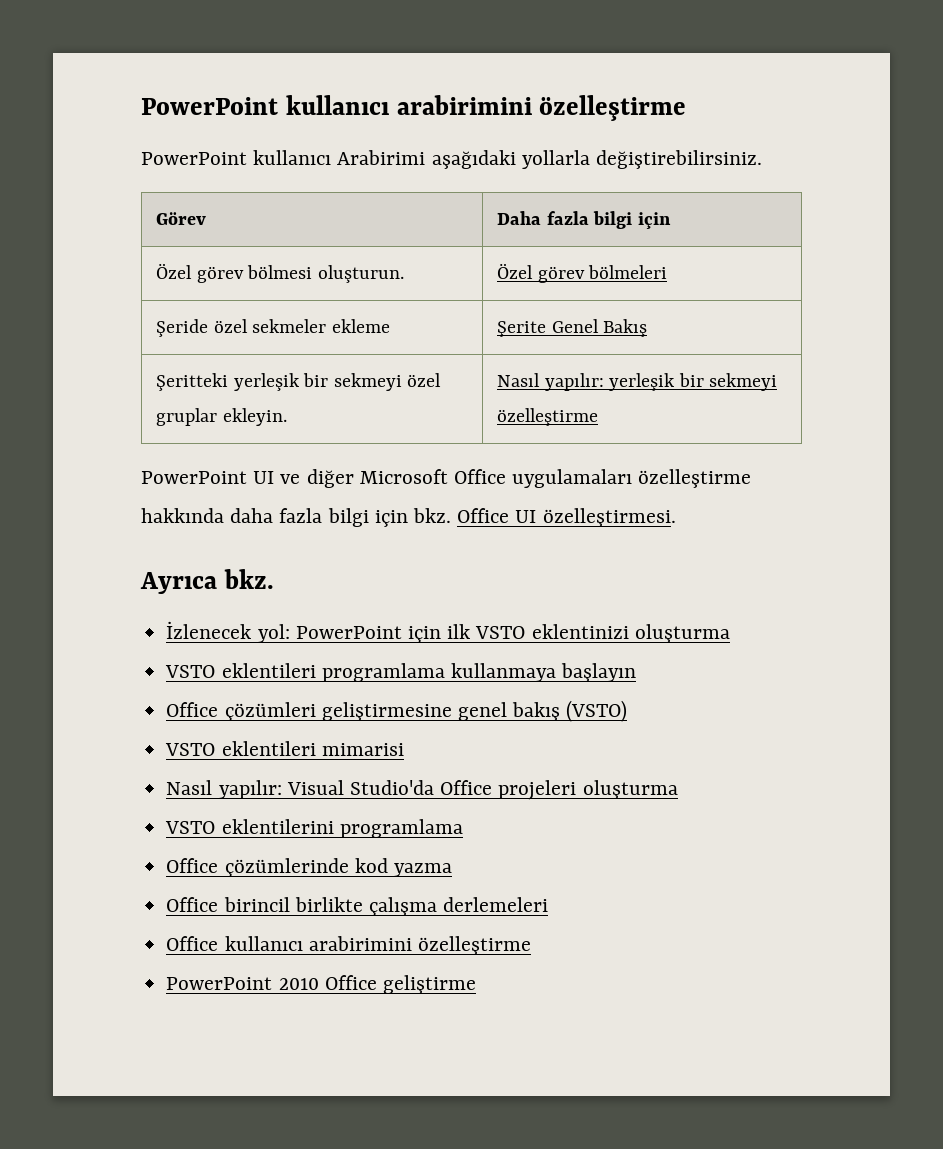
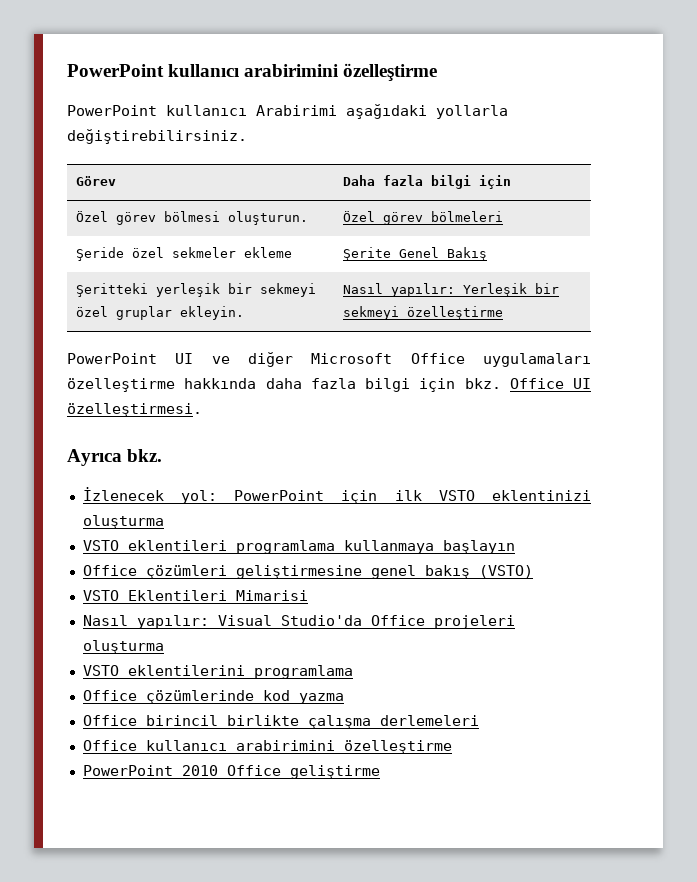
[609,373,676,391] yerleşik -> [462,283,527,297] Yerleşik
[221,741,404,756] eklentileri mimarisi -> [127,590,308,601] Eklentileri Mimarisi

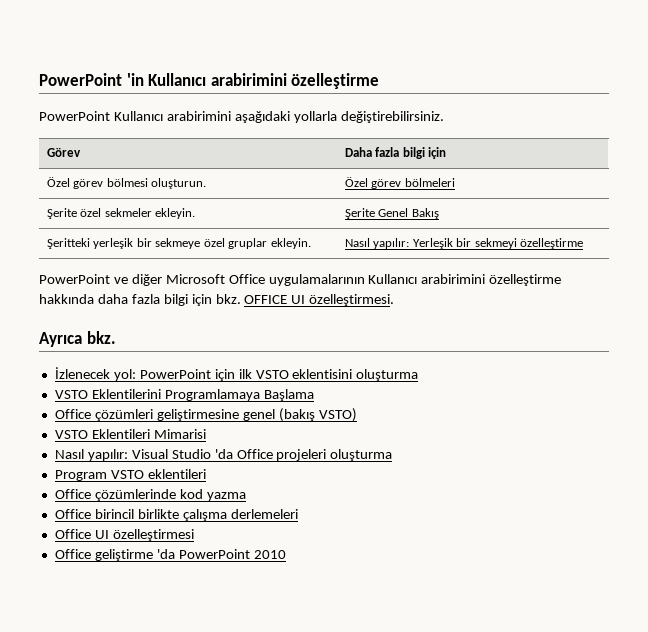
[67,63,438,81] [67,105,337,116] PowerPoint kullanıcı arabirimini özelleştirme // PowerPoint kullanıcı Arabirimi -> [39,73,380,89] [39,111,231,121] PowerPoint 'in Kullanıcı arabirimini özelleştirme // PowerPoint Kullanıcı arabirimini
[75,247,124,261] Şeride -> [46,208,77,219] Şerite
[243,247,292,258] ekleme -> [155,208,196,219] ekleyin.
[259,283,316,297] sekmeyi -> [155,238,201,249] sekmeye
[175,353,194,364] UI -> (110, 279) none
[483,353,591,367] uygulamaları -> [268,274,486,286] uygulamalarının Kullanıcı arabirimini
[509,378,564,389] Office -> [244,295,288,304] OFFICE
[492,490,591,501] [82,515,164,529] [82,540,515,554] eklentinizi oluşturma // VSTO eklentileri programlama kullanmaya başlayın -> [292,369,419,381] [54,389,314,401] eklentisini oluşturma // VSTO Eklentilerini Programlamaya Başlama
[424,565,533,579] bakış (VSTO) -> [278,408,357,422] (bakış VSTO)
[280,615,362,626] Studio'da -> [171,449,233,459] Studio 'da
[82,665,353,679] VSTO eklentilerini programlama -> [54,469,206,481] Program VSTO eklentileri
[145,740,452,754] [82,765,380,779] kullanıcı arabirimini özelleştirme // PowerPoint 2010 Office geliştirme -> [94,529,194,541] [54,549,286,561] UI özelleştirmesi // Office geliştirme 'da PowerPoint 2010

